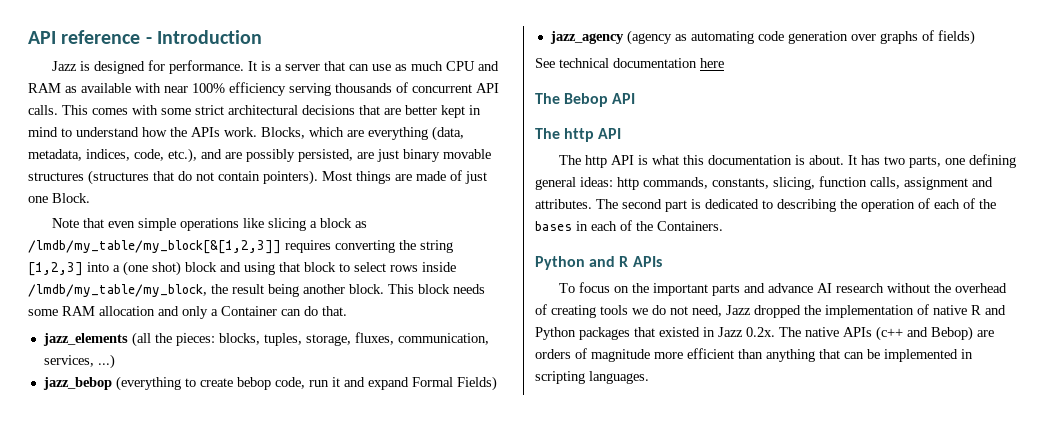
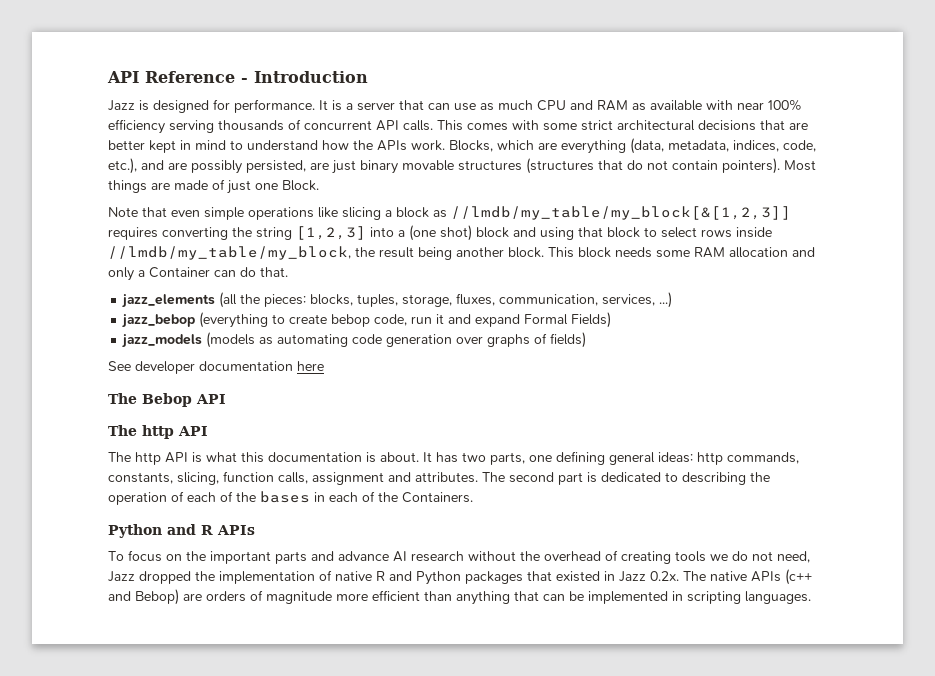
[28,30,141,44] API reference -> [107,71,235,83] API Reference
[28,240,281,254] /lmdb/my_table/my_block[&[1,2,3]] -> [451,206,791,220] //lmdb/my_table/my_block[&[1,2,3]]
[28,284,207,297] /lmdb/my_table/my_block, -> [108,246,351,260] //lmdb/my_table/my_block,
[549,30,672,45] jazz_agency (agency -> [121,332,256,348] jazz_models (models
[559,58,609,68] technical -> [135,361,195,374] developer

